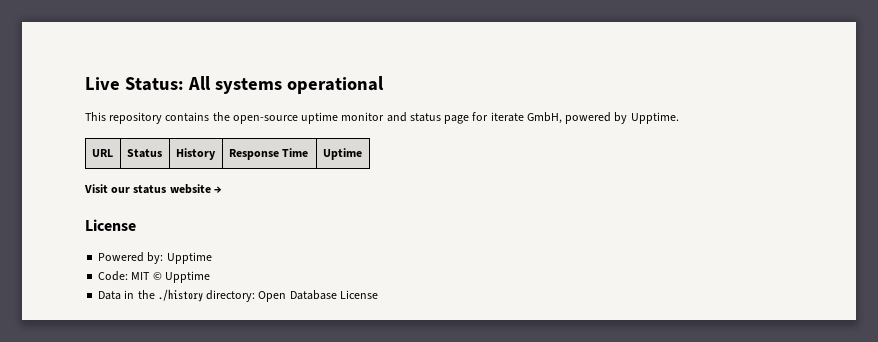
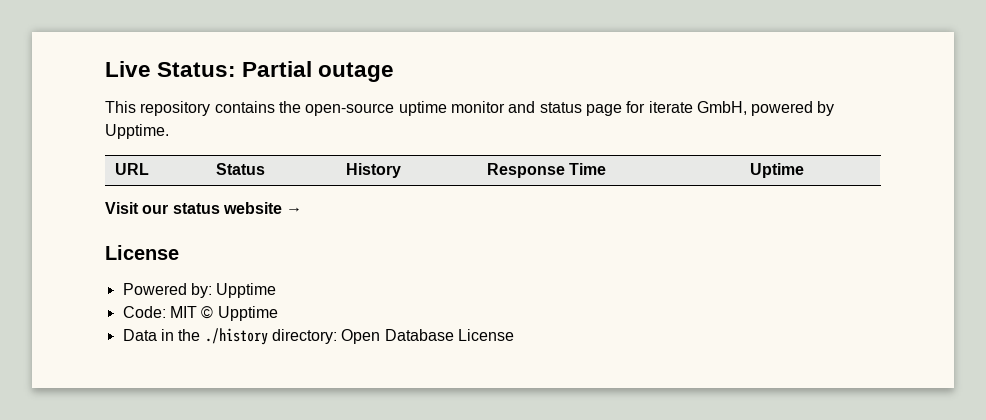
[187,76,384,94] All systems operational -> [242,61,395,82] Partial outage

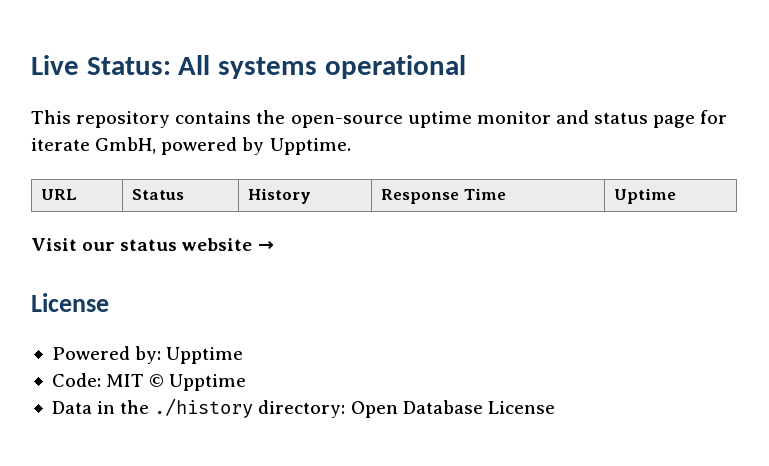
[242,61,395,82] Partial outage -> [178,55,466,79] All systems operational

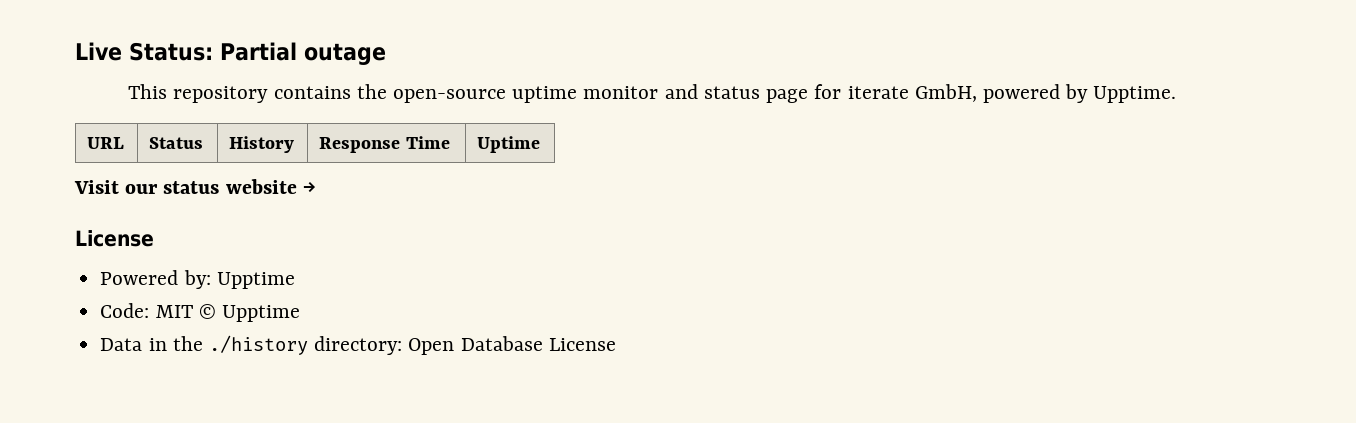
[178,55,466,79] All systems operational -> [220,42,386,65] Partial outage

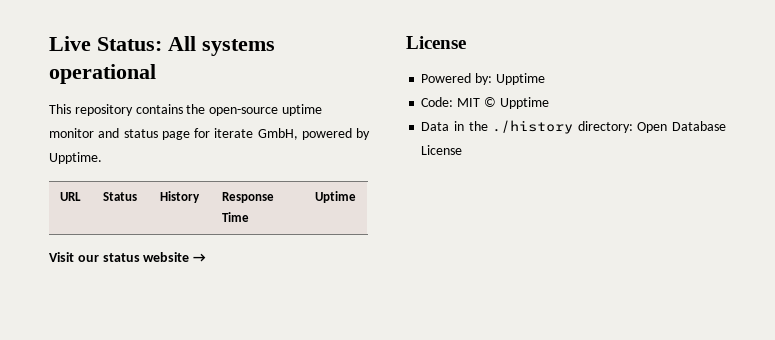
[220,42,386,65] Partial outage -> [168,36,275,56] [49,64,156,84] All systems operational

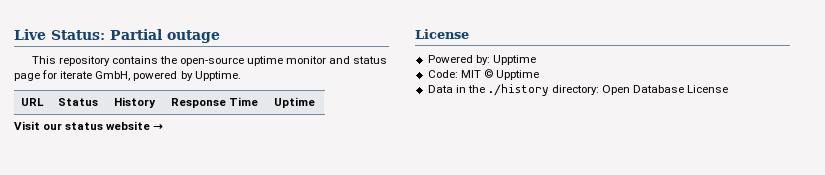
[168,36,275,56] [49,64,156,84] All systems operational -> [110,29,220,43] Partial outage

